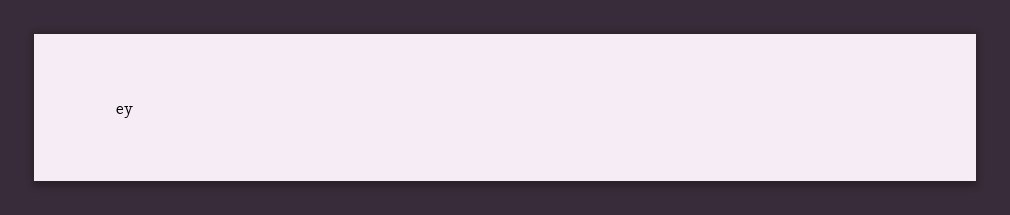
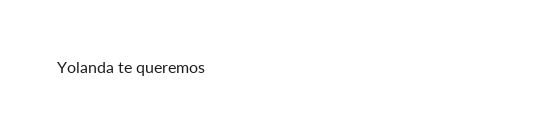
[116,106,133,118] ey -> [57,62,206,76] Yolanda te queremos

